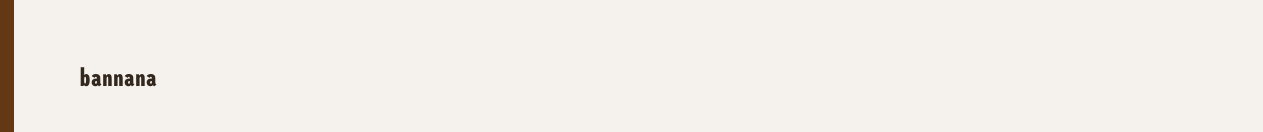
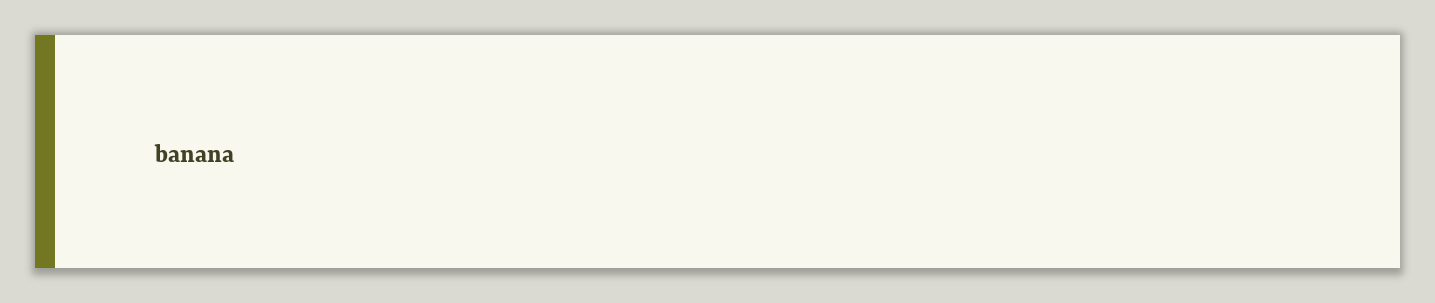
[80,67,157,87] bannana -> [154,144,234,162] banana

